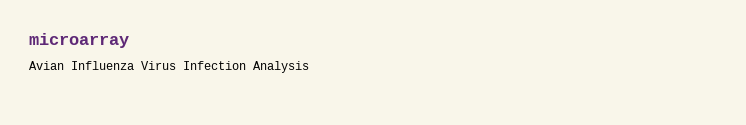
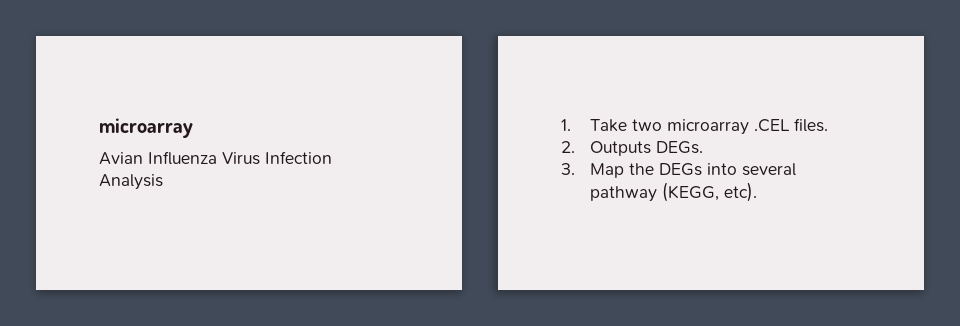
(309, 67) none -> [561,118,829,135] [561,141,704,156] [561,163,797,178] [590,182,758,202] // 1. Take two microarray .CEL files. // 2. Outputs DEGs. // 3. Map the DEGs into several pathway (KEGG, etc).

